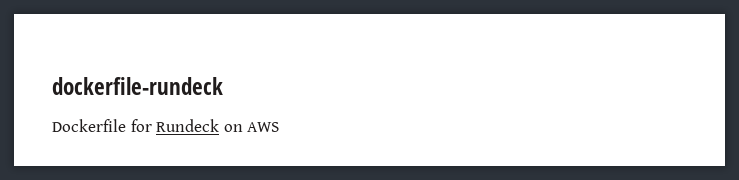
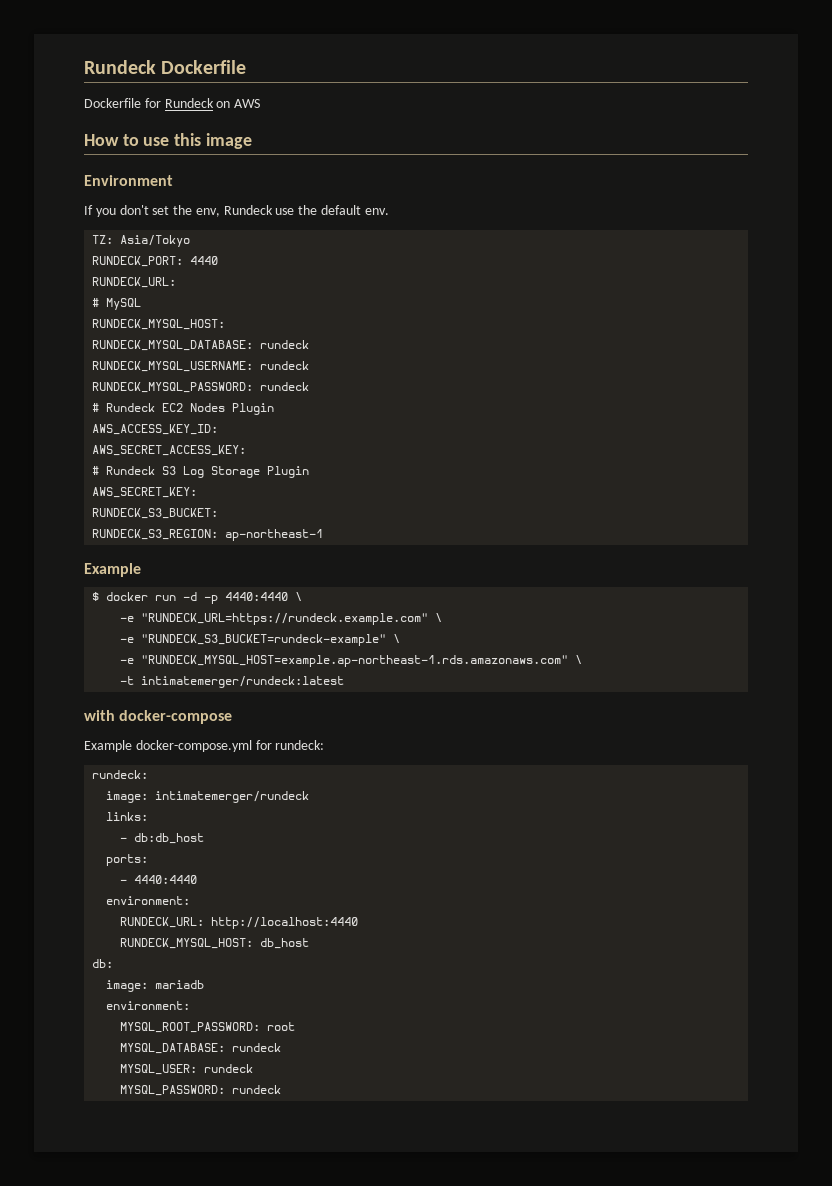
[52,77,223,95] dockerfile-rundeck -> [84,60,247,74] Rundeck Dockerfile
(280, 127) none -> [84,133,252,149] [84,175,173,186] [84,205,389,217] [92,235,191,247] [92,256,219,267] [92,277,177,288] [92,298,142,310] [92,319,226,330] [92,340,310,351] [92,361,310,372] [92,382,310,393] [92,403,275,415] [92,424,219,435] [92,445,247,456] [92,466,310,478] [92,487,198,498] [92,508,219,519] [92,529,324,541] [84,563,141,577] [92,592,303,604] [120,613,443,625] [120,634,401,646] [120,655,583,667] [120,676,345,688] [84,710,233,724] [84,740,325,752] [92,770,149,779] [106,791,310,803] [106,812,149,821] [120,833,205,844] [106,854,149,866] [120,875,198,884] [106,896,191,905] [120,917,359,929] [120,938,310,949] [92,959,114,968] [106,980,205,992] [106,1001,191,1010] [120,1022,296,1033] [120,1043,282,1054] [120,1064,254,1075] [120,1085,282,1096] // How to use this image // Environment // If you don't set the env, Rundeck use the default env. // TZ: Asia/Tokyo // RUNDECK_PORT: 4440 // RUNDECK_URL: // # MySQL // RUNDECK_MYSQL_HOST: // RUNDECK_MYSQL_DATABASE: rundeck // RUNDECK_MYSQL_USERNAME: rundeck // RUNDECK_MYSQL_PASSWORD: rundeck // # Rundeck EC2 Nodes Plugin // AWS_ACCESS_KEY_ID: // AWS_SECRET_ACCESS_KEY: // # Rundeck S3 Log Storage Plugin // AWS_SECRET_KEY: // RUNDECK_S3_BUCKET: // RUNDECK_S3_REGION: ap-northeast-1 // Example // $ docker run -d -p 4440:4440 \ // -e "RUNDECK_URL=https://rundeck.example.com" \ // -e "RUNDECK_S3_BUCKET=rundeck-example" \ // -e "RUNDECK_MYSQL_HOST=example.ap-northeast-1.rds.amazonaws.com" \ // -t intimatemerger/rundeck:latest // with docker-compose // Example docker-compose.yml for rundeck: // rundeck: // image: intimatemerger/rundeck // links: // - db:db_host // ports: // - 4440:4440 // environment: // RUNDECK_URL: http://localhost:4440 // RUNDECK_MYSQL_HOST: db_host // db: // image: mariadb // environment: // MYSQL_ROOT_PASSWORD: root // MYSQL_DATABASE: rundeck // MYSQL_USER: rundeck // MYSQL_PASSWORD: rundeck

